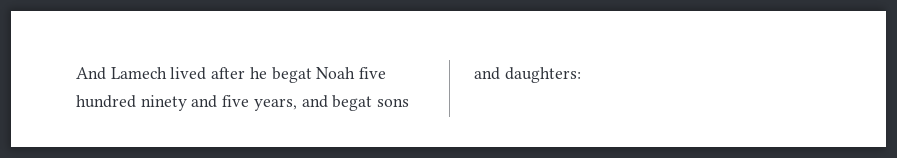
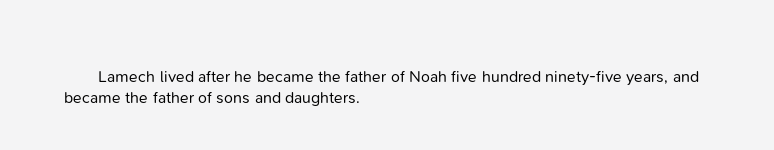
[76,67,106,80] And -> (98, 76) none
[271,67,387,83] [76,95,373,111] begat Noah five hundred ninety and five years, and begat -> [256,70,699,86] [64,91,213,103] became the father of Noah five hundred ninety-five years, and became the father of
[504,67,581,83] daughters: -> [284,92,360,106] daughters.

